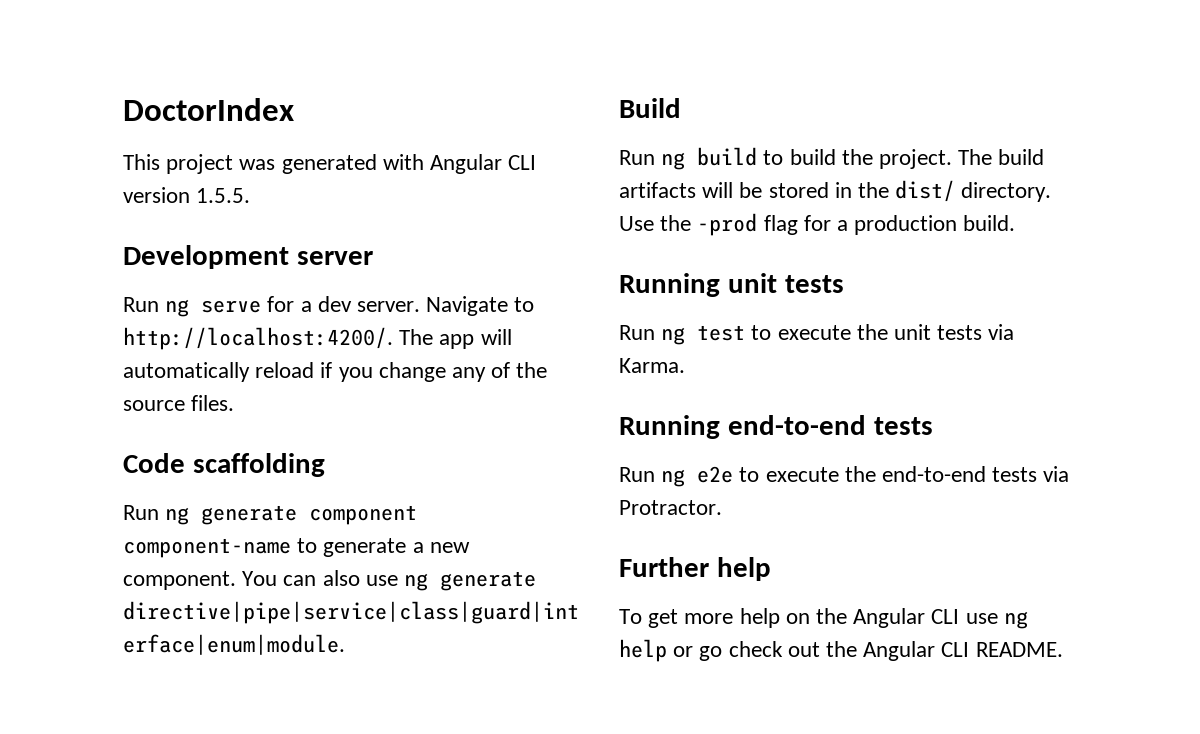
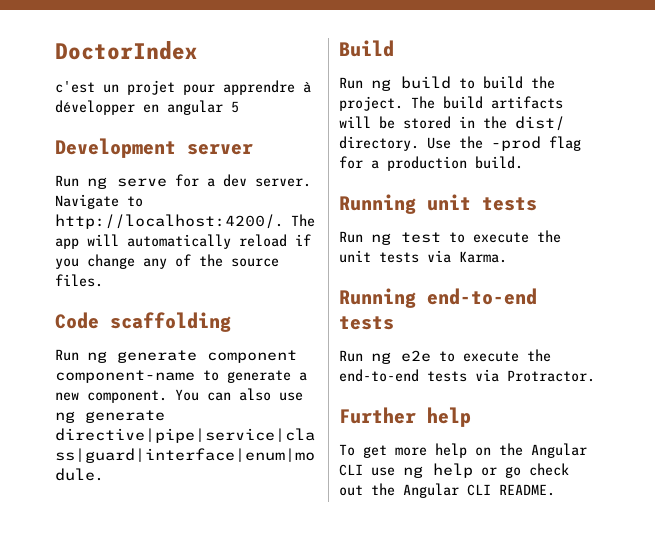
[123,154,537,174] [123,187,251,203] This project was generated with Angular CLI version 1.5.5. -> [55,80,311,95] [55,100,239,115] c'est un projet pour apprendre à développer en angular 5

